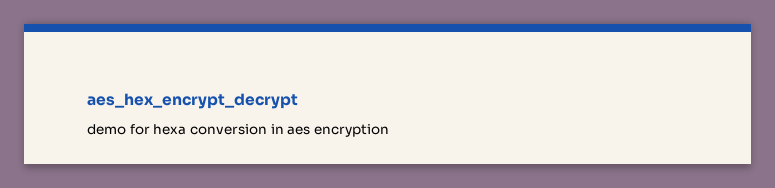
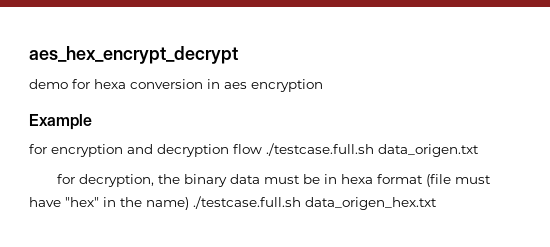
(389, 130) none -> [29,114,92,130] [29,143,479,157] [56,174,491,187] [29,196,437,210] // Example // for encryption and decryption flow ./testcase.full.sh data_origen.txt // for decryption, the binary data must be in hexa format (file must have "hex" in the name) ./testcase.full.sh data_origen_hex.txt

